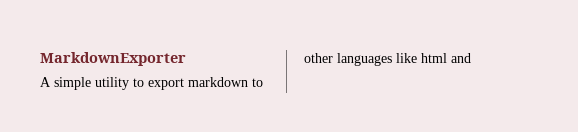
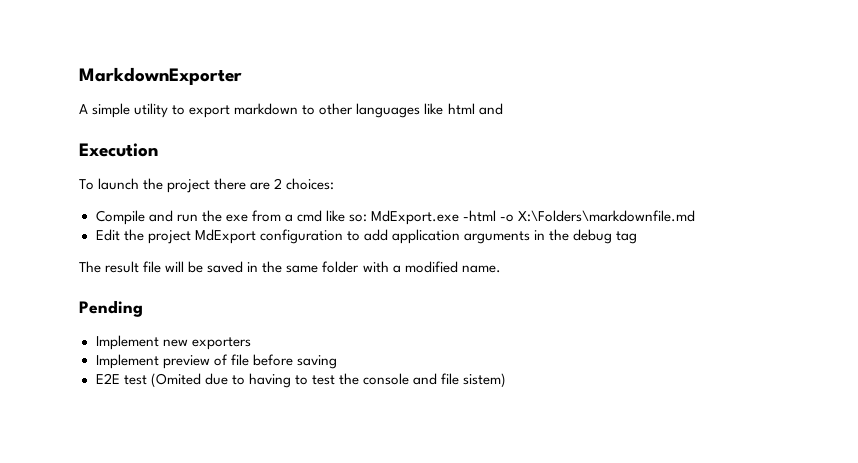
(471, 58) none -> [79,143,158,157] [79,178,335,193] [95,210,696,225] [95,229,638,244] [79,261,501,273] [79,300,143,317] [95,335,251,350] [95,354,337,369] [95,373,507,388] // Execution // To launch the project there are 2 choices: // Compile and run the exe from a cmd like so: MdExport.exe -html -o X:\Folders\markdownfile.md // Edit the project MdExport configuration to add application arguments in the debug tag // The result file will be saved in the same folder with a modified name. // Pending // Implement new exporters // Implement preview of file before saving // E2E test (Omited due to having to test the console and file sistem)

